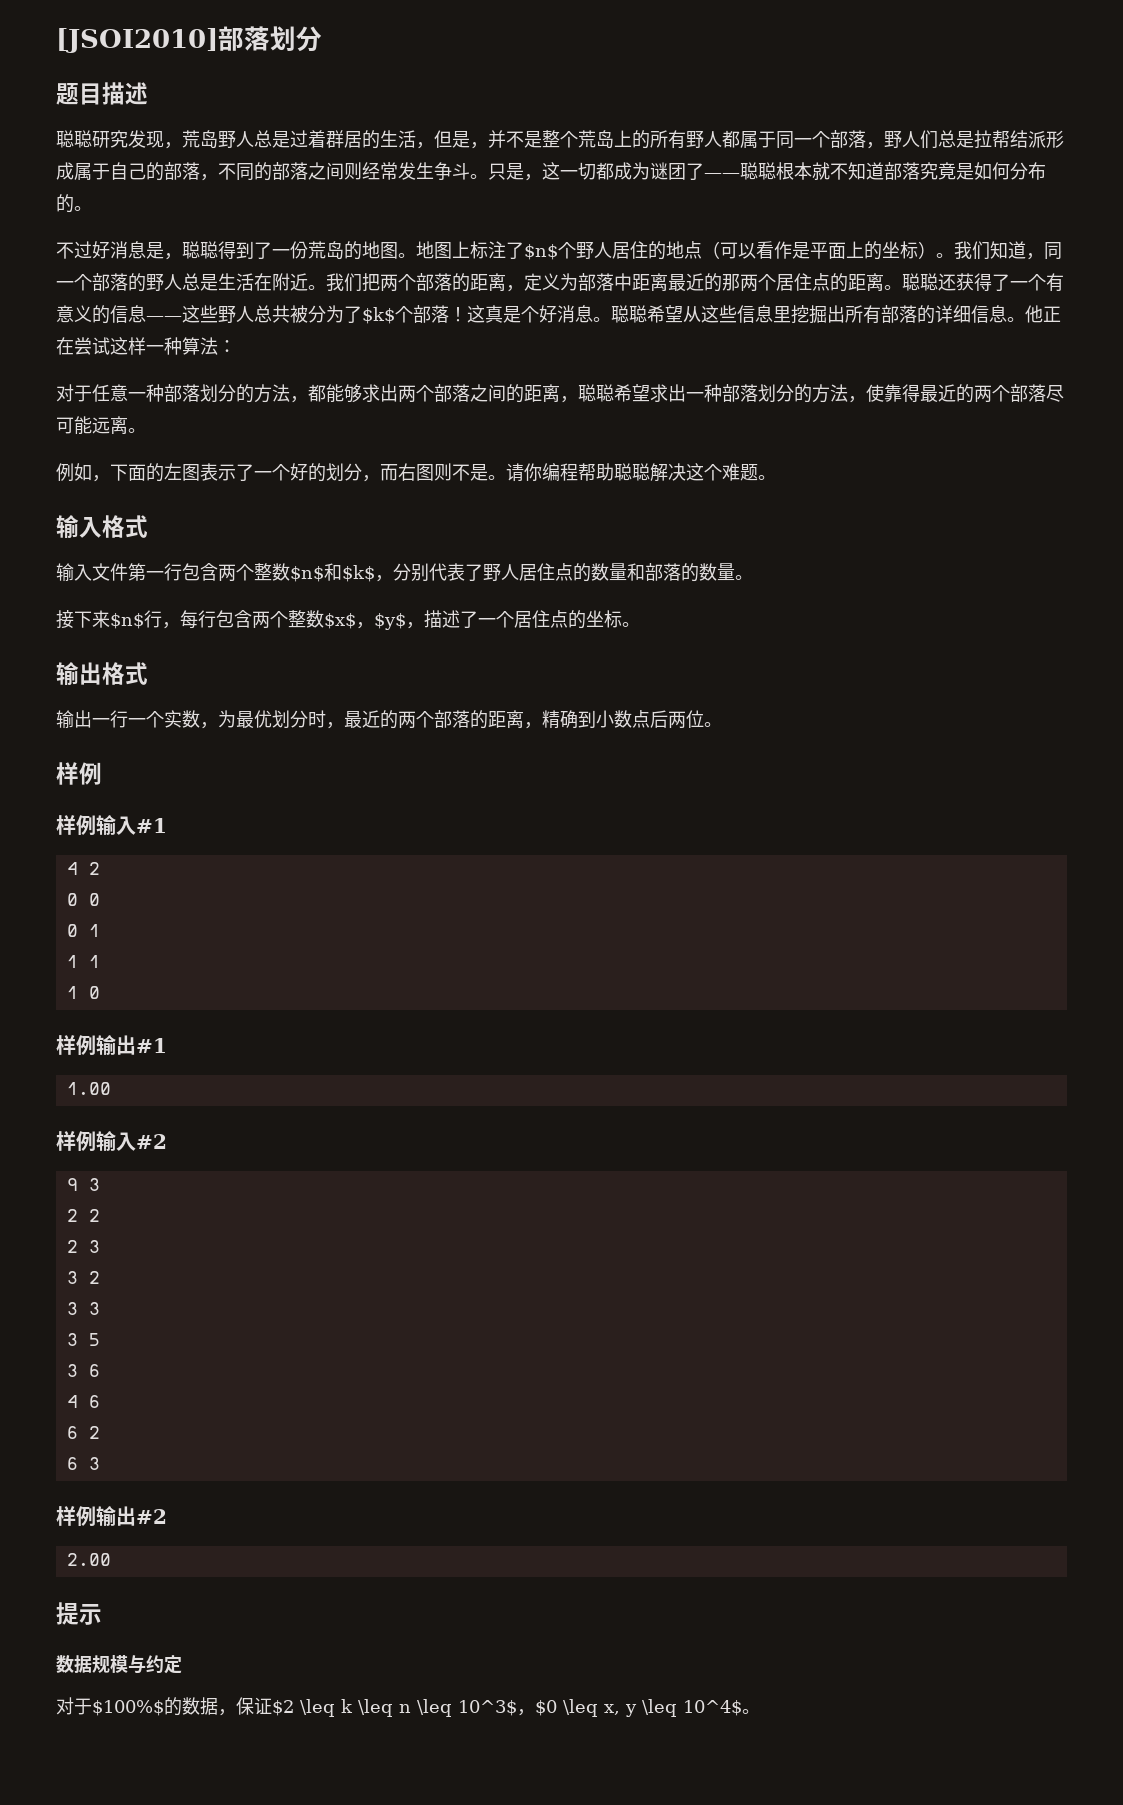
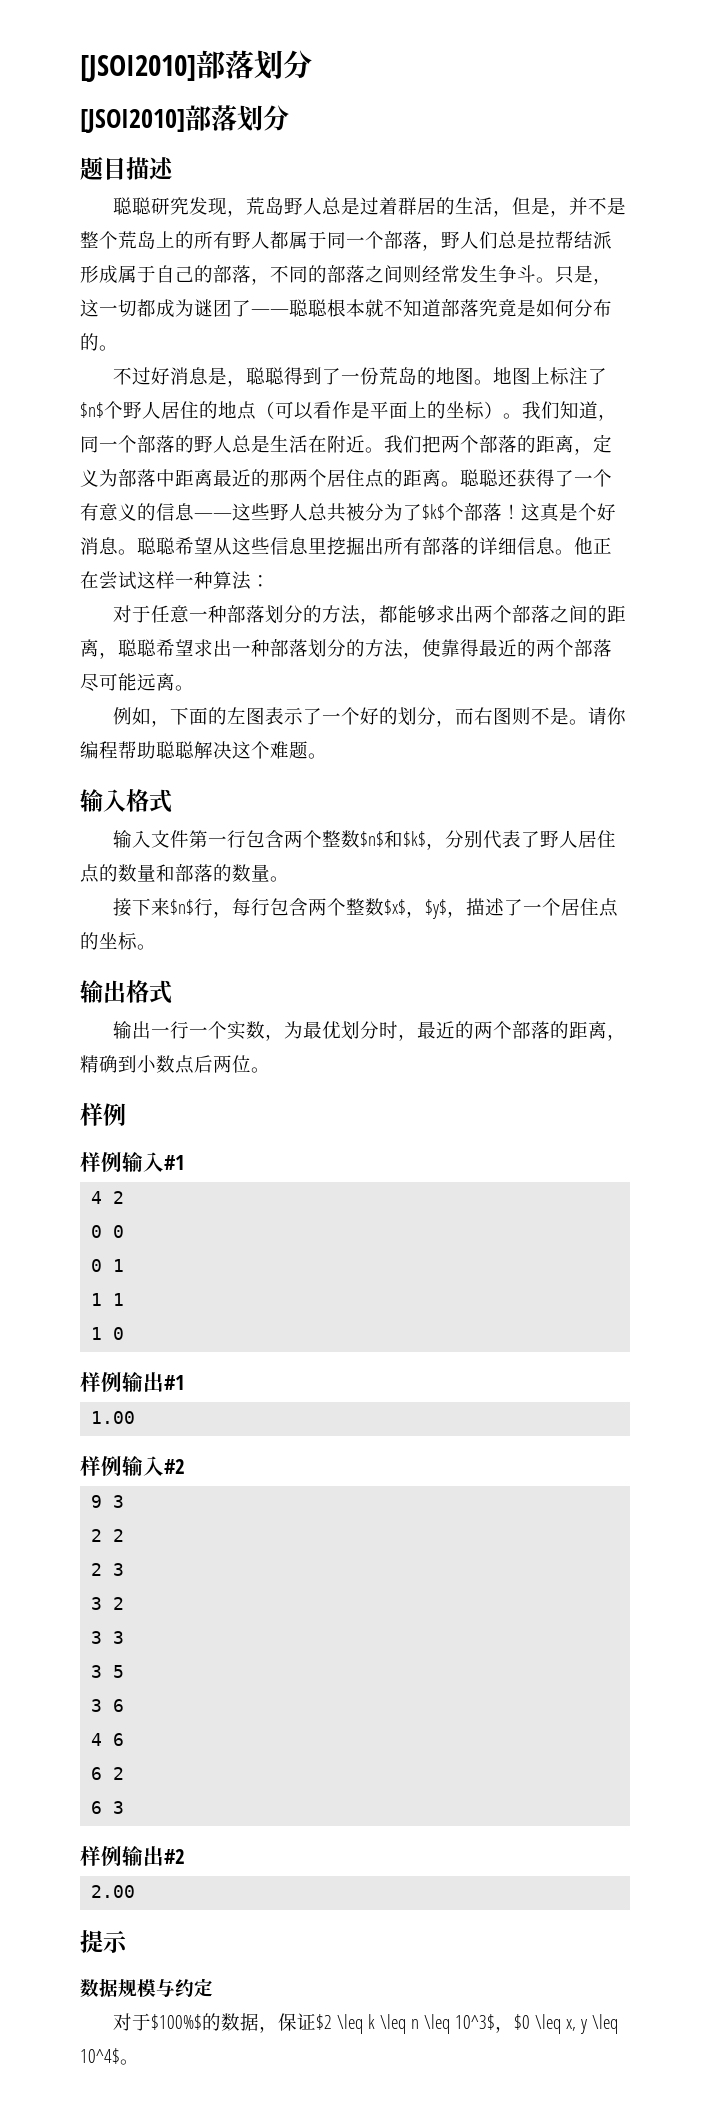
[56,26,322,53] [JSOI2010]部落划分 -> [80,50,313,82] [80,105,290,133] [JSOI2010]部落划分 // [JSOI2010]部落划分

